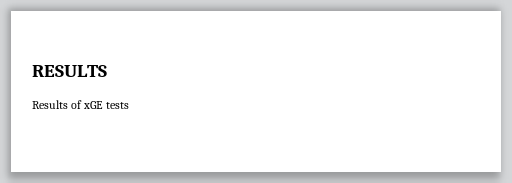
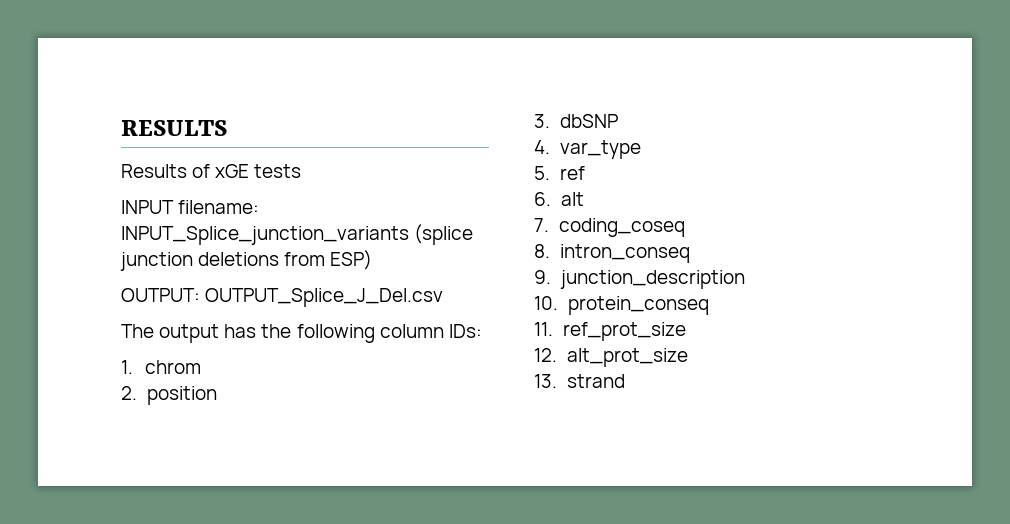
(129, 105) none -> [121,200,260,214] [121,224,474,245] [120,250,373,271] [121,288,444,307] [121,324,482,343] [121,360,201,374] [121,386,217,405] [534,114,618,128] [534,140,641,159] [534,166,585,180] [534,192,584,206] [534,218,685,237] [534,244,690,263] [534,270,745,289] [534,296,709,315] [534,322,686,341] [534,348,688,367] [534,374,625,388] // INPUT filename: INPUT_Splice_junction_variants (splice junction deletions from ESP) // OUTPUT: OUTPUT_Splice_J_Del.csv // The output has the following column IDs: // 1. chrom // 2. position // 3. dbSNP // 4. var_type // 5. ref // 6. alt // 7. coding_coseq // 8. intron_conseq // 9. junction_description // 10. protein_conseq // 11. ref_prot_size // 12. alt_prot_size // 13. strand

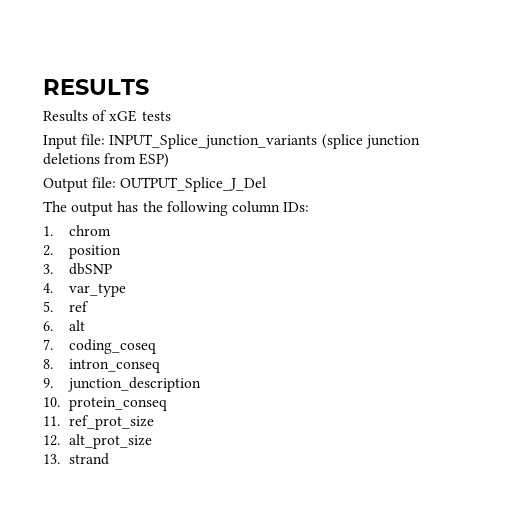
[121,200,260,214] INPUT filename: -> [43,134,106,149] Input file:
[121,288,444,307] OUTPUT: OUTPUT_Splice_J_Del.csv -> [43,177,267,192] Output file: OUTPUT_Splice_J_Del

